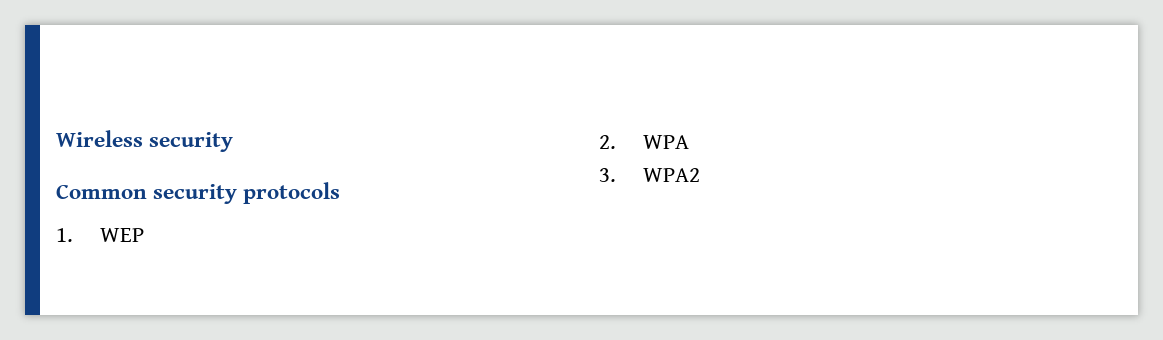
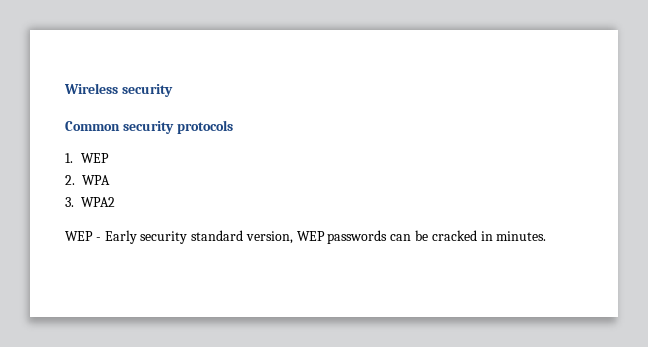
(700, 175) none -> [65,230,547,244] // WEP - Early security standard version, WEP passwords can be cracked in minutes.

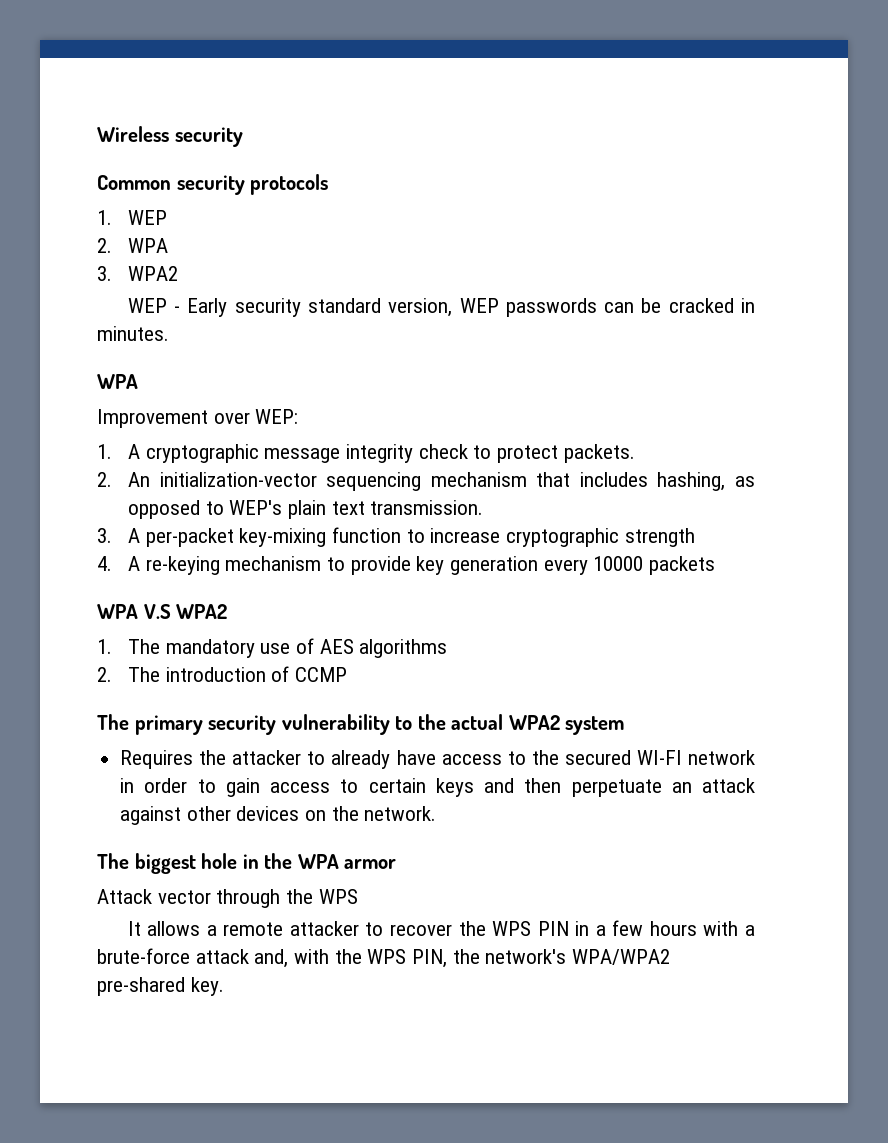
(547, 236) none -> [97,374,138,389] [97,409,299,428] [97,444,635,463] [97,472,755,491] [128,500,484,519] [97,527,695,547] [97,556,716,575] [97,604,228,619] [97,638,448,658] [97,666,348,682] [97,714,625,735] [120,750,755,769] [120,778,756,797] [120,806,437,825] [97,853,397,874] [97,889,358,908] [127,920,755,936] [97,948,671,968] [97,977,224,996] // WPA // Improvement over WEP: // 1. A cryptographic message integrity check to protect packets. // 2. An initialization-vector sequencing mechanism that includes hashing, as opposed to WEP's plain text transmission. // 3. A per-packet key-mixing function to increase cryptographic strength // 4. A re-keying mechanism to provide key generation every 10000 packets // WPA V.S WPA2 // 1. The mandatory use of AES algorithms // 2. The introduction of CCMP // The primary security vulnerability to the actual WPA2 system // Requires the attacker to already have access to the secured WI-FI network in order to gain access to certain keys and then perpetuate an attack against other devices on the network. // The biggest hole in the WPA armor // Attack vector through the WPS // It allows a remote attacker to recover the WPS PIN in a few hours with a brute-force attack and, with the WPS PIN, the network's WPA/WPA2 pre-shared key.

